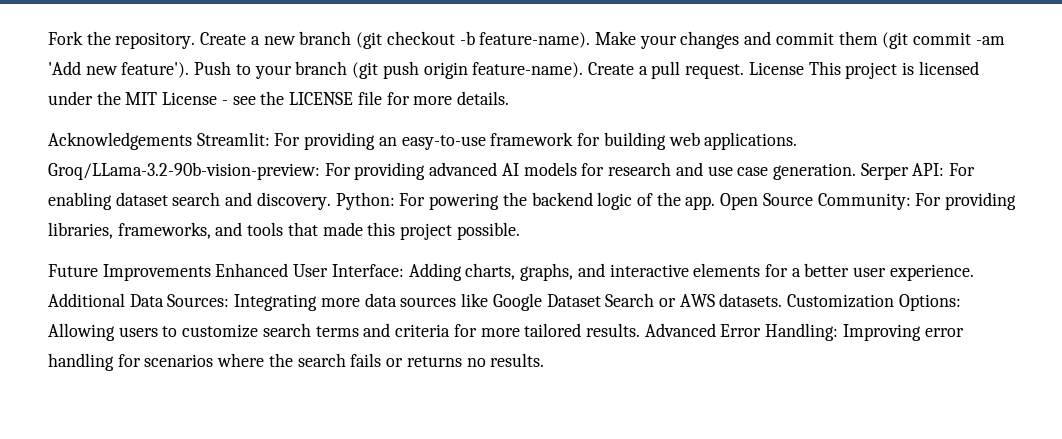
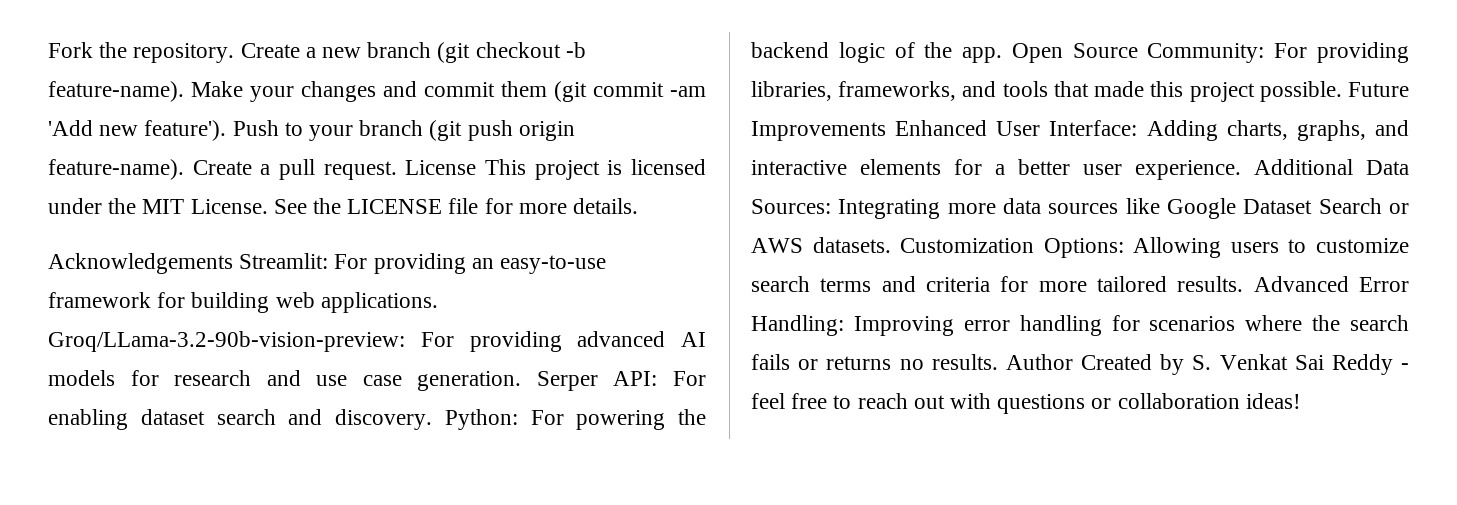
[162,92,256,105] License - see -> [190,199,307,214] License. See
(520, 231) // -> (1342, 91) none
(545, 360) none -> [1005,354,1409,375] [751,393,1301,414] Author Created by S. Venkat Sai Reddy - feel free to reach out with questions or collaboration ideas!

